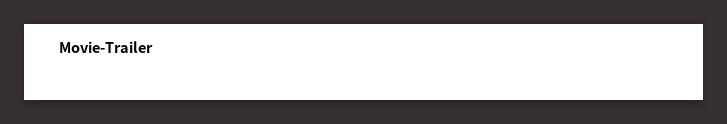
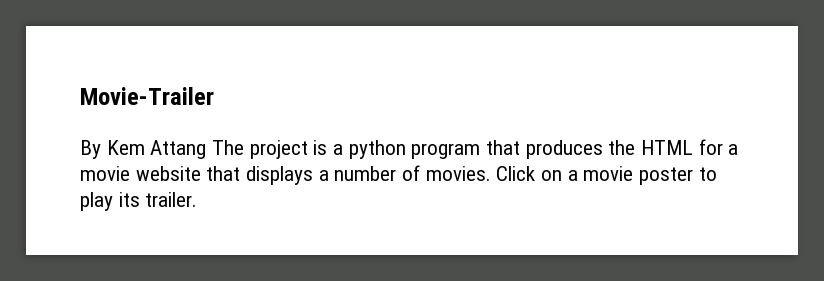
(153, 47) none -> [80,139,739,159] [80,165,717,185] [80,192,198,211] // By Kem Attang The project is a python program that produces the HTML for a movie website that displays a number of movies. Click on a movie poster to play its trailer.

